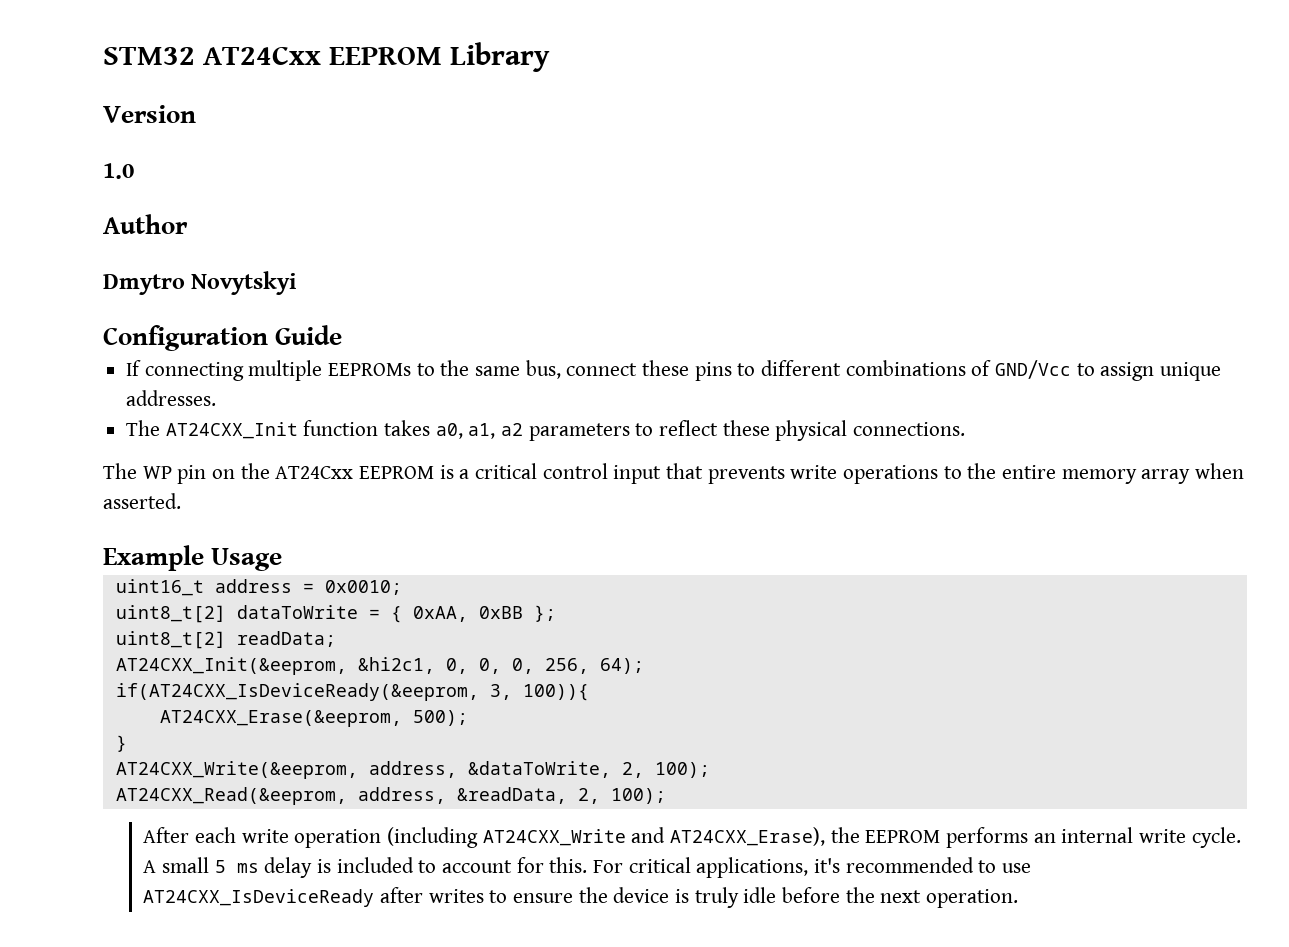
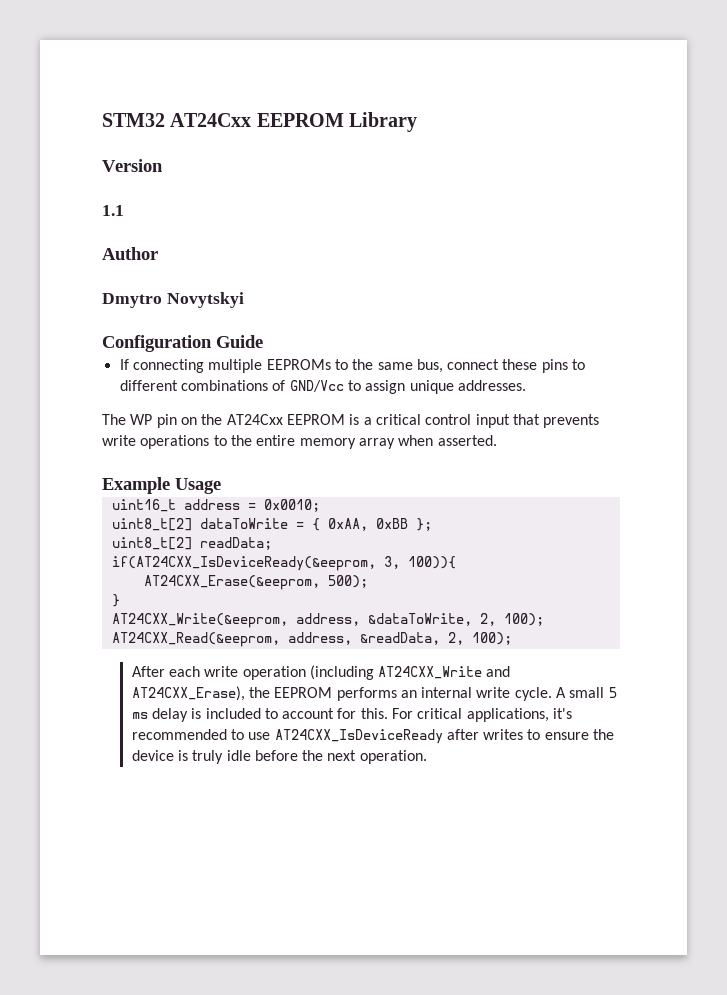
[103,163,134,179] 1.0 -> [102,205,124,216] 1.1
[126,420,966,441] // The AT24CXX_Init function takes a0, a1, a2 parameters to reflect these physical connections. -> (526, 385) none
[115,657,644,675] // AT24CXX_Init(&eeprom, &hi2c1, 0, 0, 0, 256, 64); -> (272, 543) none

